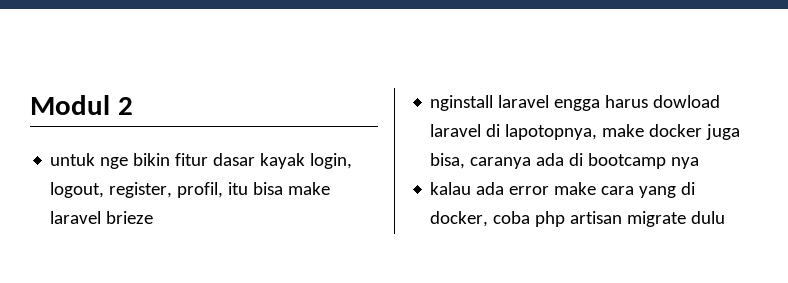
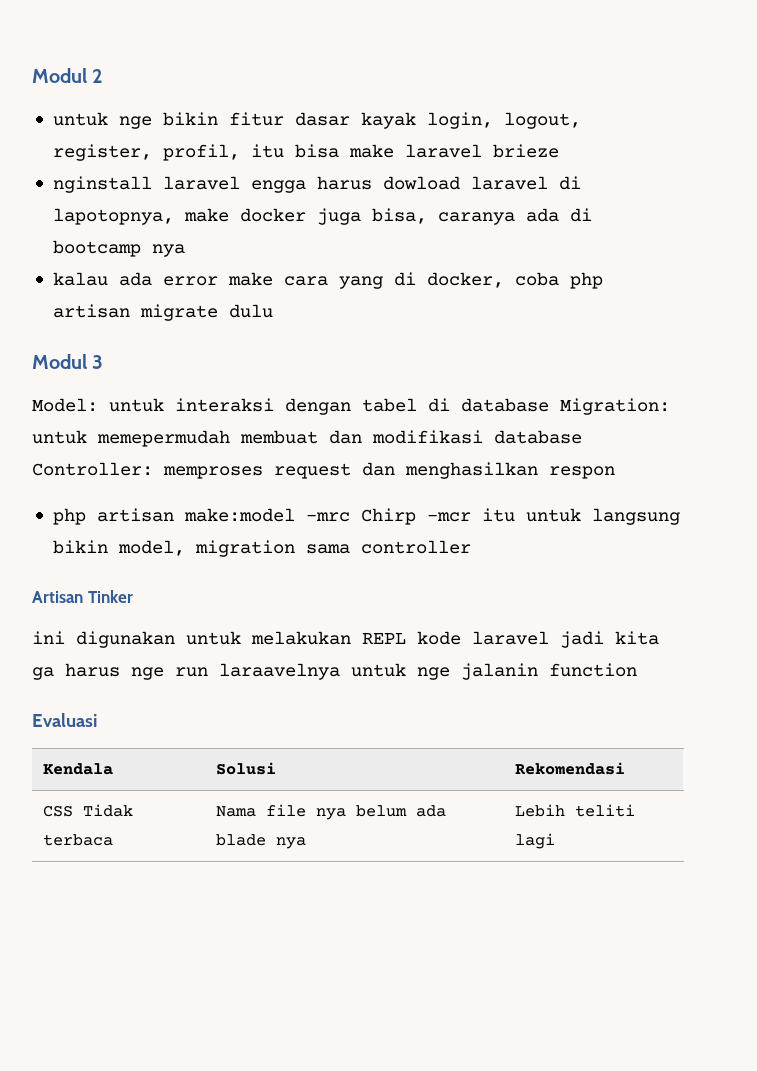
(726, 217) none -> [32,354,104,369] [32,398,670,415] [32,430,582,447] [32,462,615,479] [52,508,680,525] [52,540,471,557] [32,590,133,603] [32,631,659,648] [32,663,637,680] [32,713,97,727] [43,763,114,775] [216,762,277,775] [515,762,626,775] [43,804,134,817] [43,834,114,846] [216,804,447,820] [216,834,307,849] [515,804,636,817] [515,833,556,849] // Modul 3 // Model: untuk interaksi dengan tabel di database Migration: untuk memepermudah membuat dan modifikasi database Controller: memproses request dan menghasilkan respon // php artisan make:model -mrc Chirp -mcr itu untuk langsung bikin model, migration sama controller // Artisan Tinker // ini digunakan untuk melakukan REPL kode laravel jadi kita ga harus nge run laraavelnya untuk nge jalanin function // Evaluasi // Kendala | Solusi | Rekomendasi // CSS Tidak terbaca | Nama file nya belum ada blade nya | Lebih teliti lagi

